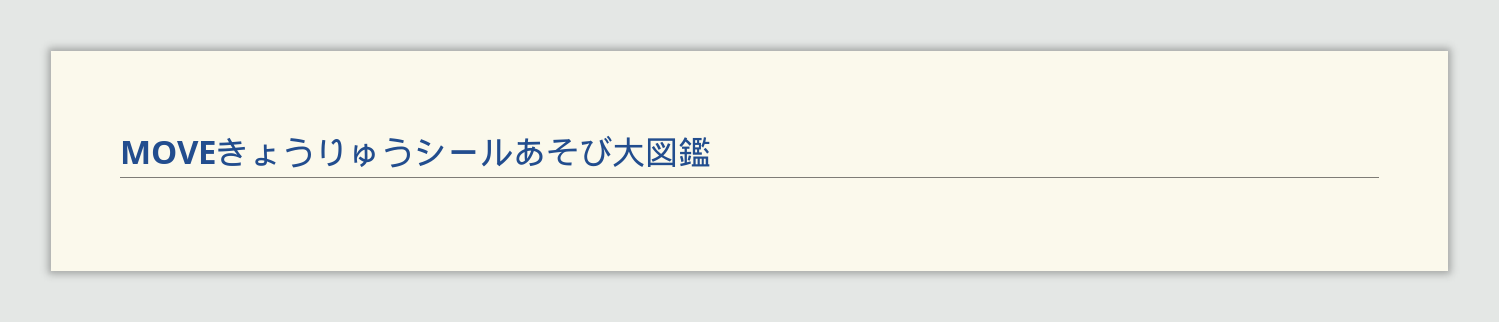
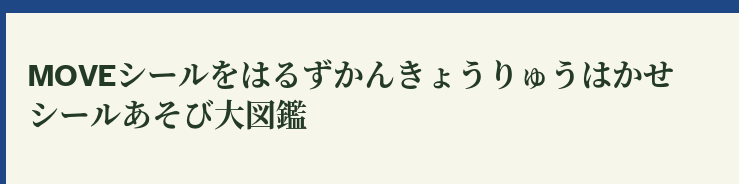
(216, 152) none -> [116,59,395,90] シールをはるずかん
(414, 153) none -> [581,61,674,89] はかせ

